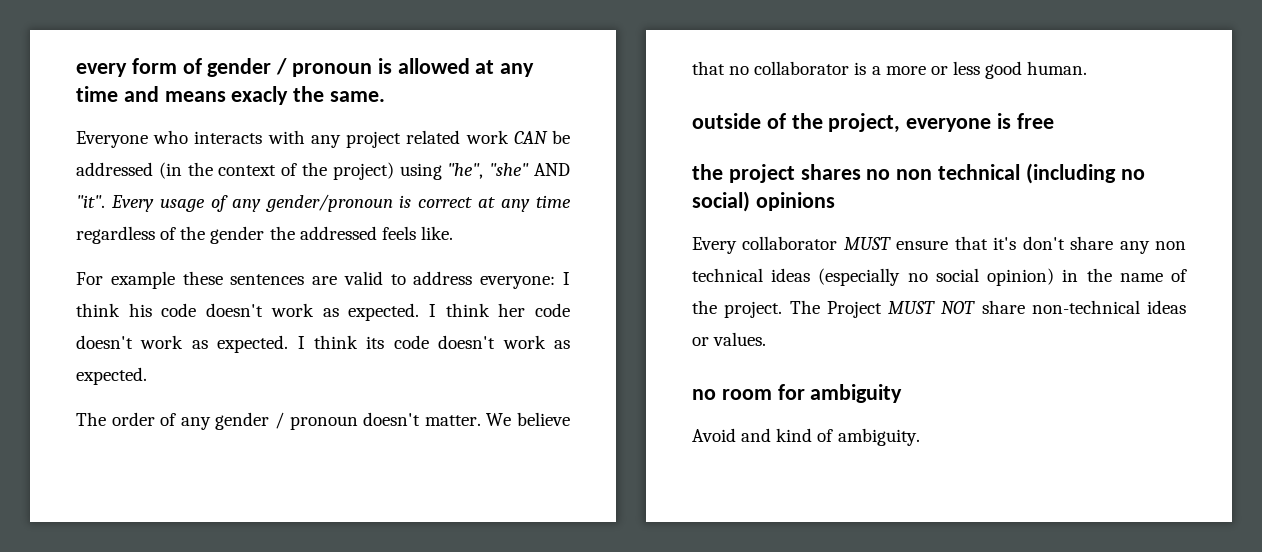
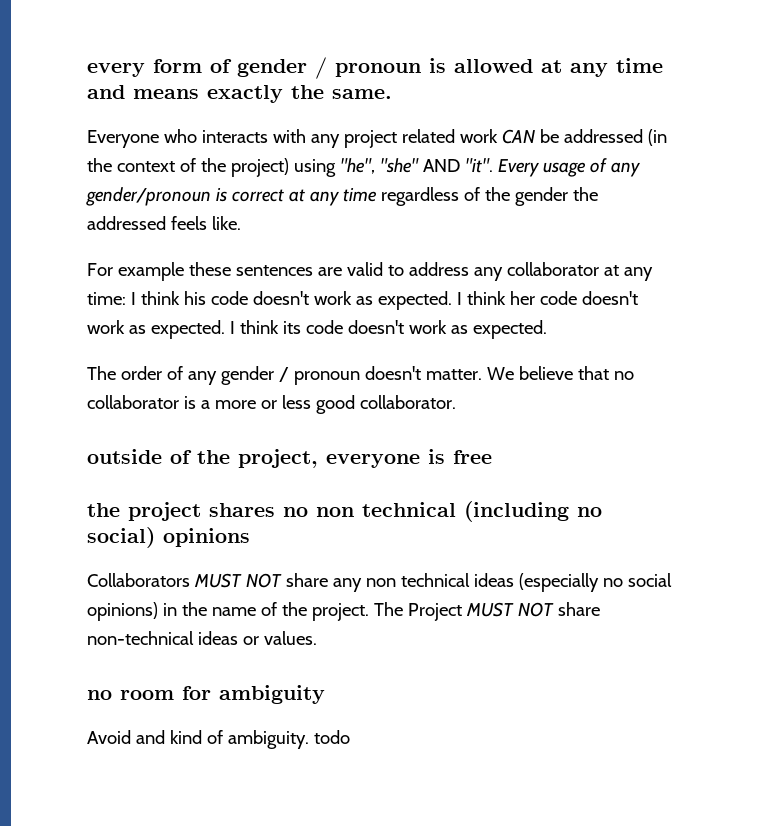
[231,86,289,105] exacly -> [207,85,283,103] exactly
[480,276,556,289] everyone: -> [473,262,653,281] [87,292,126,305] any collaborator at any time:
[1027,61,1088,75] human. -> [359,395,456,409] collaborator.
[692,236,1065,254] Every collaborator MUST ensure that it's don't -> [87,573,282,588] Collaborators MUST NOT
[987,268,1055,286] opinion) -> [87,602,158,621] opinions)
(920, 437) none -> [313,730,350,744] todo

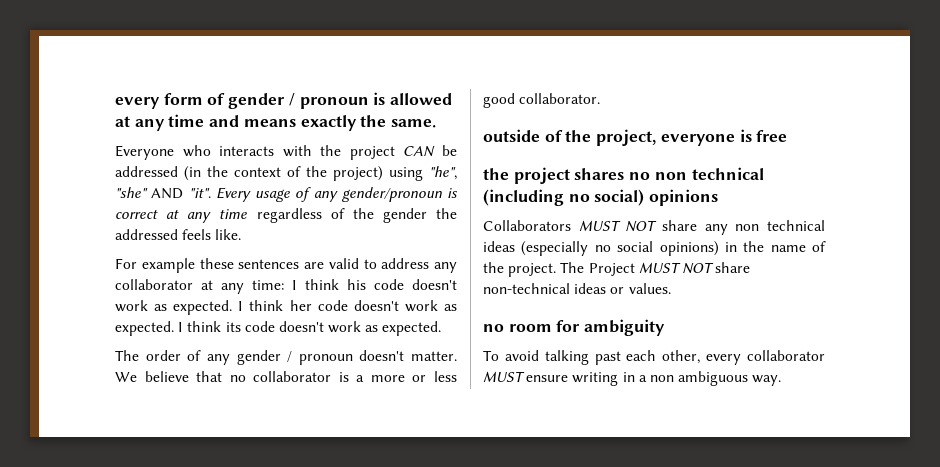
[310,129,498,148] any project related work -> [320,145,395,160] the project
[87,730,350,749] Avoid and kind of ambiguity. todo -> [483,350,825,365] [483,371,782,386] To avoid talking past each other, every collaborator MUST ensure writing in a non ambiguous way.

